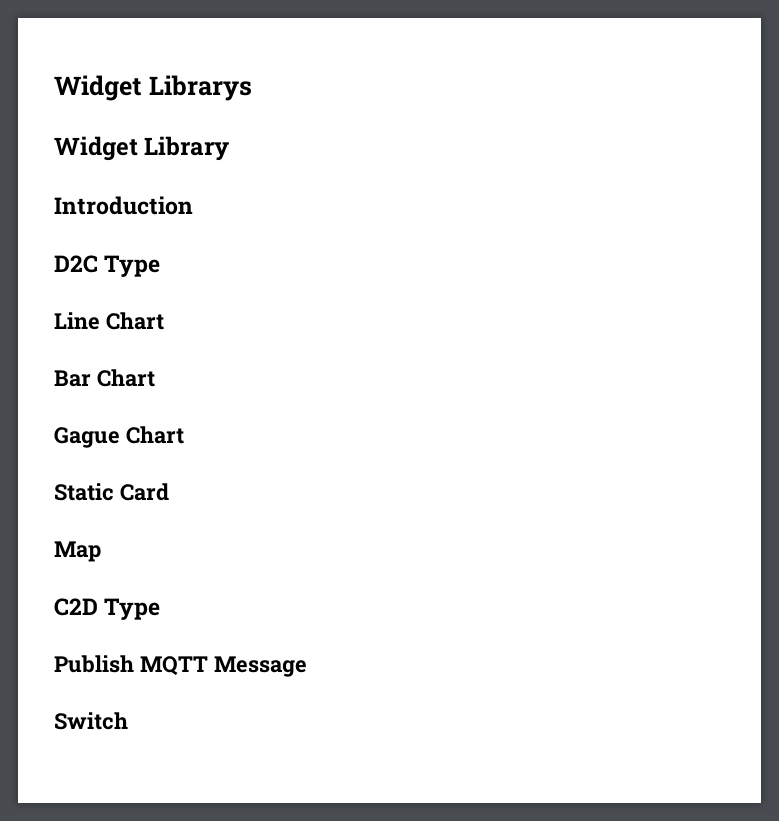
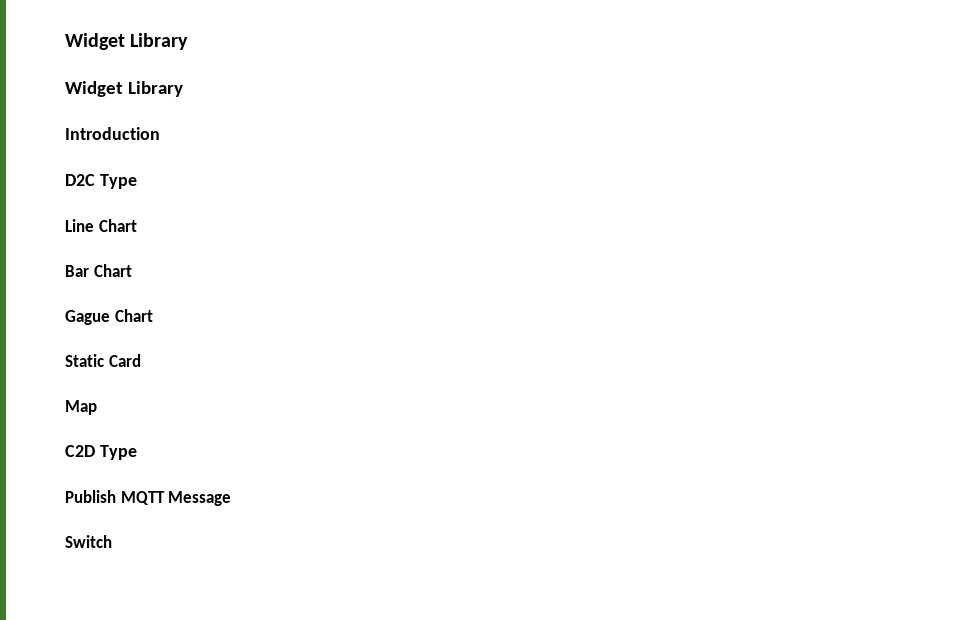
[54,75,252,101] Widget Librarys -> [65,33,189,50] Widget Library

